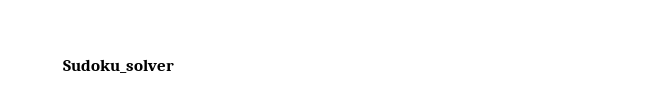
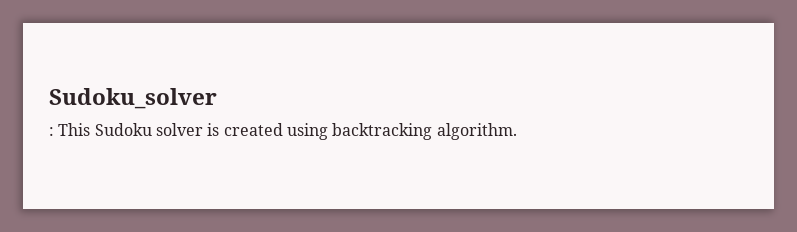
(174, 66) none -> [49,123,517,140] // : This Sudoku solver is created using backtracking algorithm.

